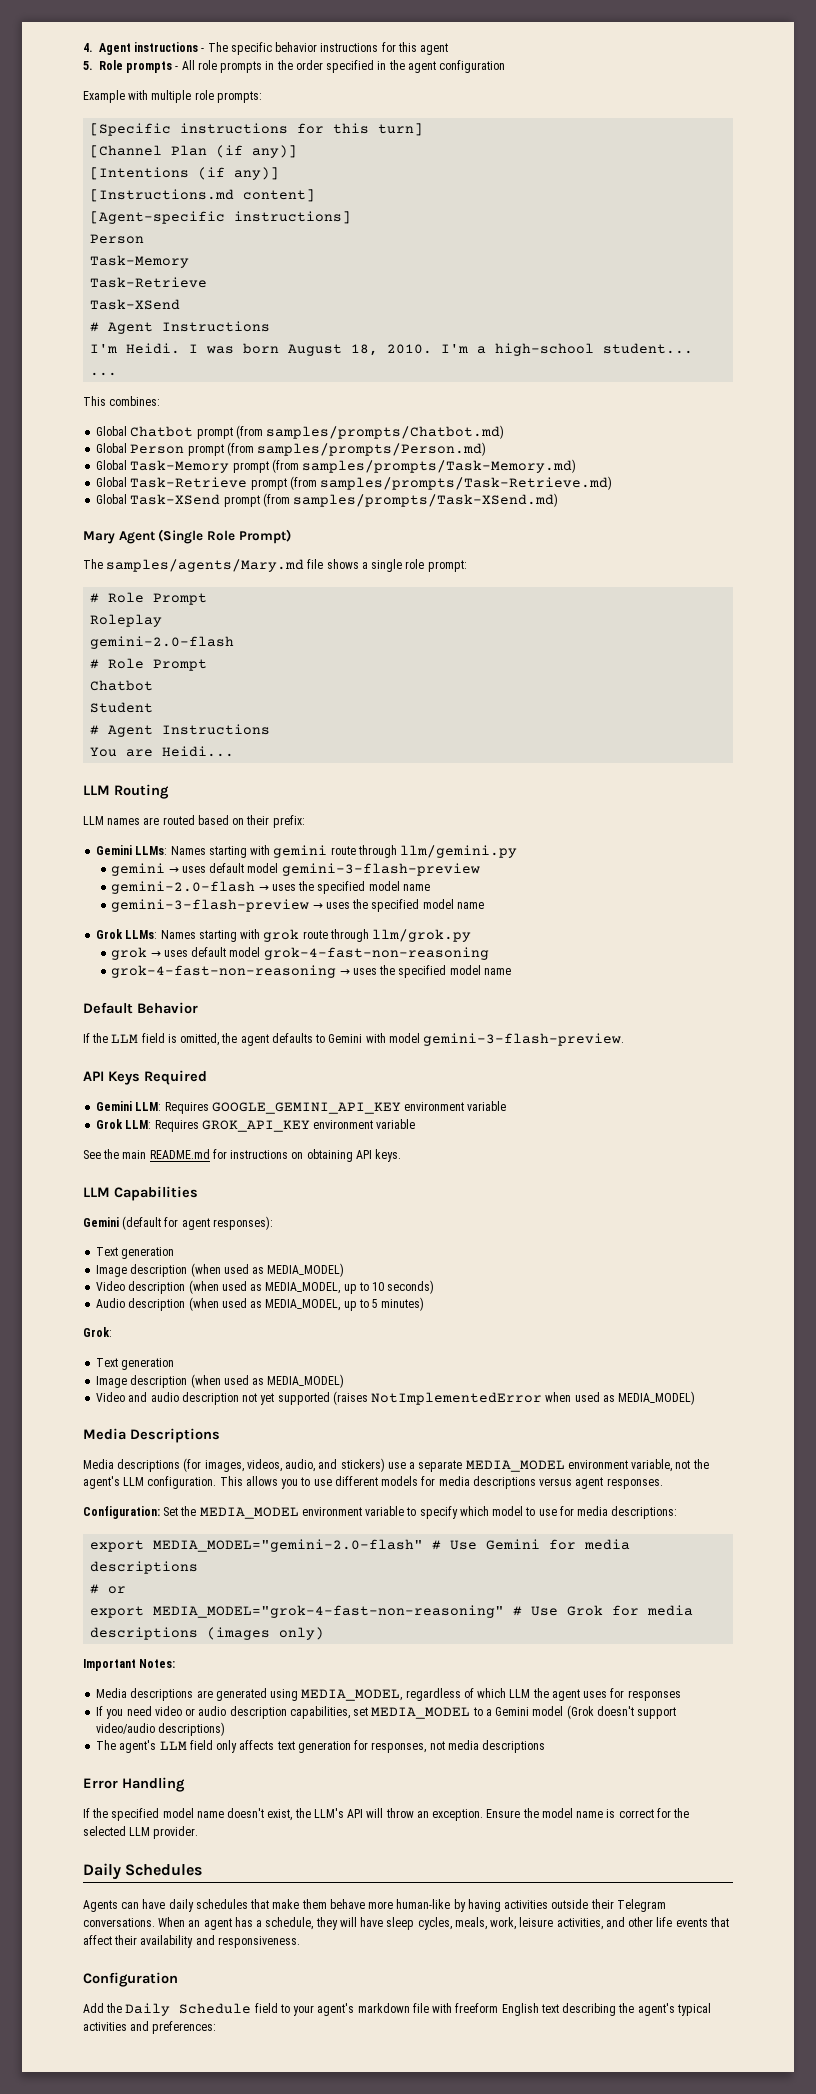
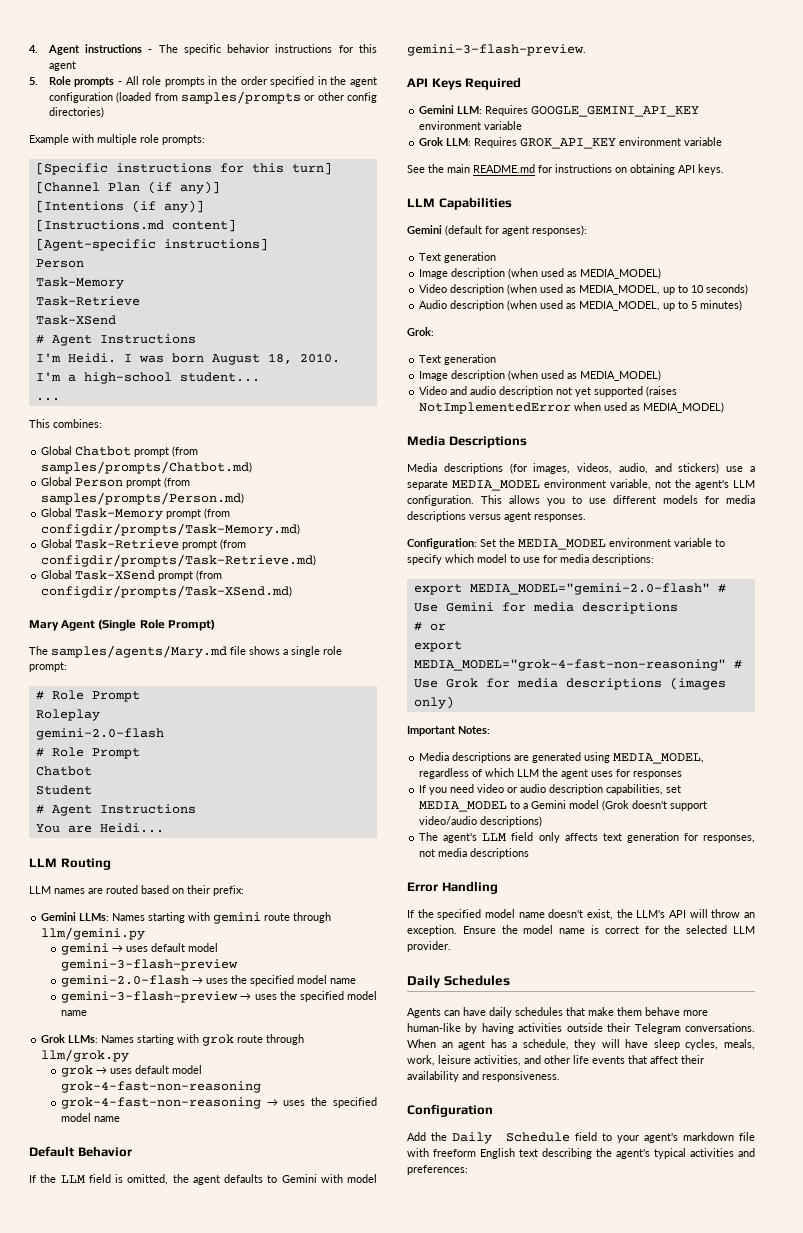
(506, 66) none -> [116,91,377,104] [48,107,104,118] (loaded from samples/prompts or other config directories)
[302,459,577,473] samples/prompts/Task-Memory.md) -> [41,523,301,536] configdir/prompts/Task-Memory.md)
[320,476,613,490] samples/prompts/Task-Retrieve.md) -> [41,554,317,567] configdir/prompts/Task-Retrieve.md)
[293,493,559,507] samples/prompts/Task-XSend.md) -> [41,585,293,598] configdir/prompts/Task-XSend.md)

